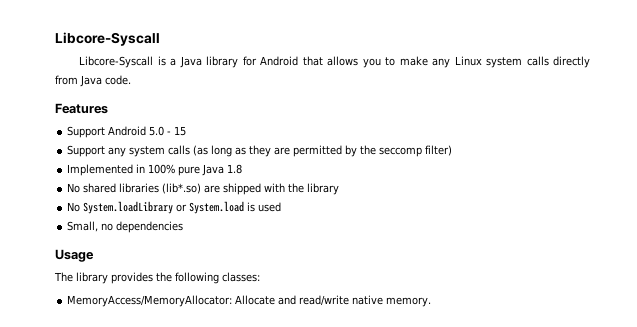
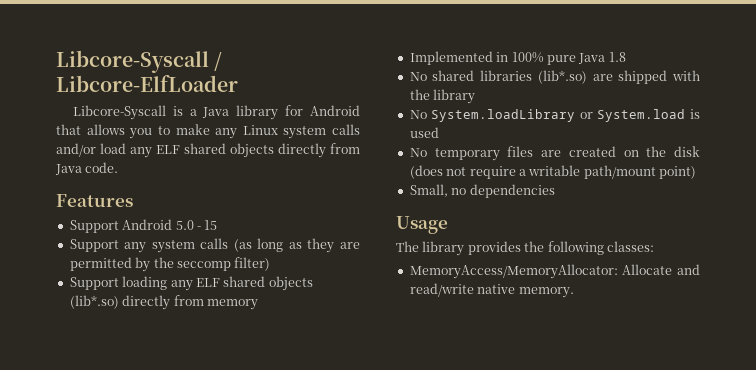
[55,32,160,46] Libcore-Syscall -> [56,50,223,73] [56,75,238,92] Libcore-Syscall / Libcore-ElfLoader
(549, 61) none -> [56,143,274,158] and/or load any ELF shared objects
(453, 150) none -> [69,276,313,291] [69,295,258,310] // Support loading any ELF shared objects (lib*.so) directly from memory
(282, 207) none -> [409,146,700,161] [409,165,696,179] // No temporary files are created on the disk (does not require a writable path/mount point)

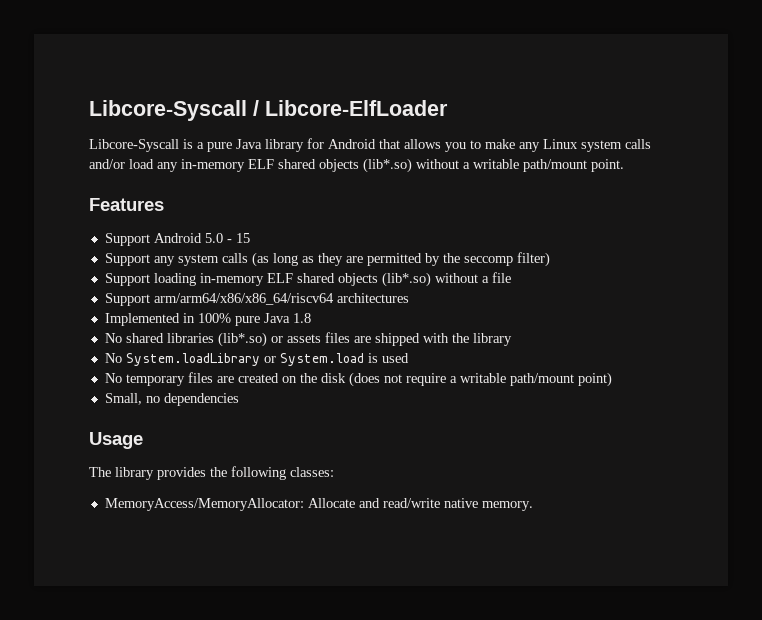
(197, 112) none -> [207,142,232,152] pure
[156,143,360,158] [55,162,119,175] ELF shared objects directly from Java code. -> [181,158,624,173] in-memory ELF shared objects (lib*.so) without a writable path/mount point.
[170,276,313,291] [69,295,258,310] any ELF shared objects (lib*.so) directly from memory -> [199,272,511,287] [104,293,409,306] in-memory ELF shared objects (lib*.so) without a file // Support arm/arm64/x86/x86_64/riscv64 architectures
(587, 77) none -> [270,332,350,343] or assets files

